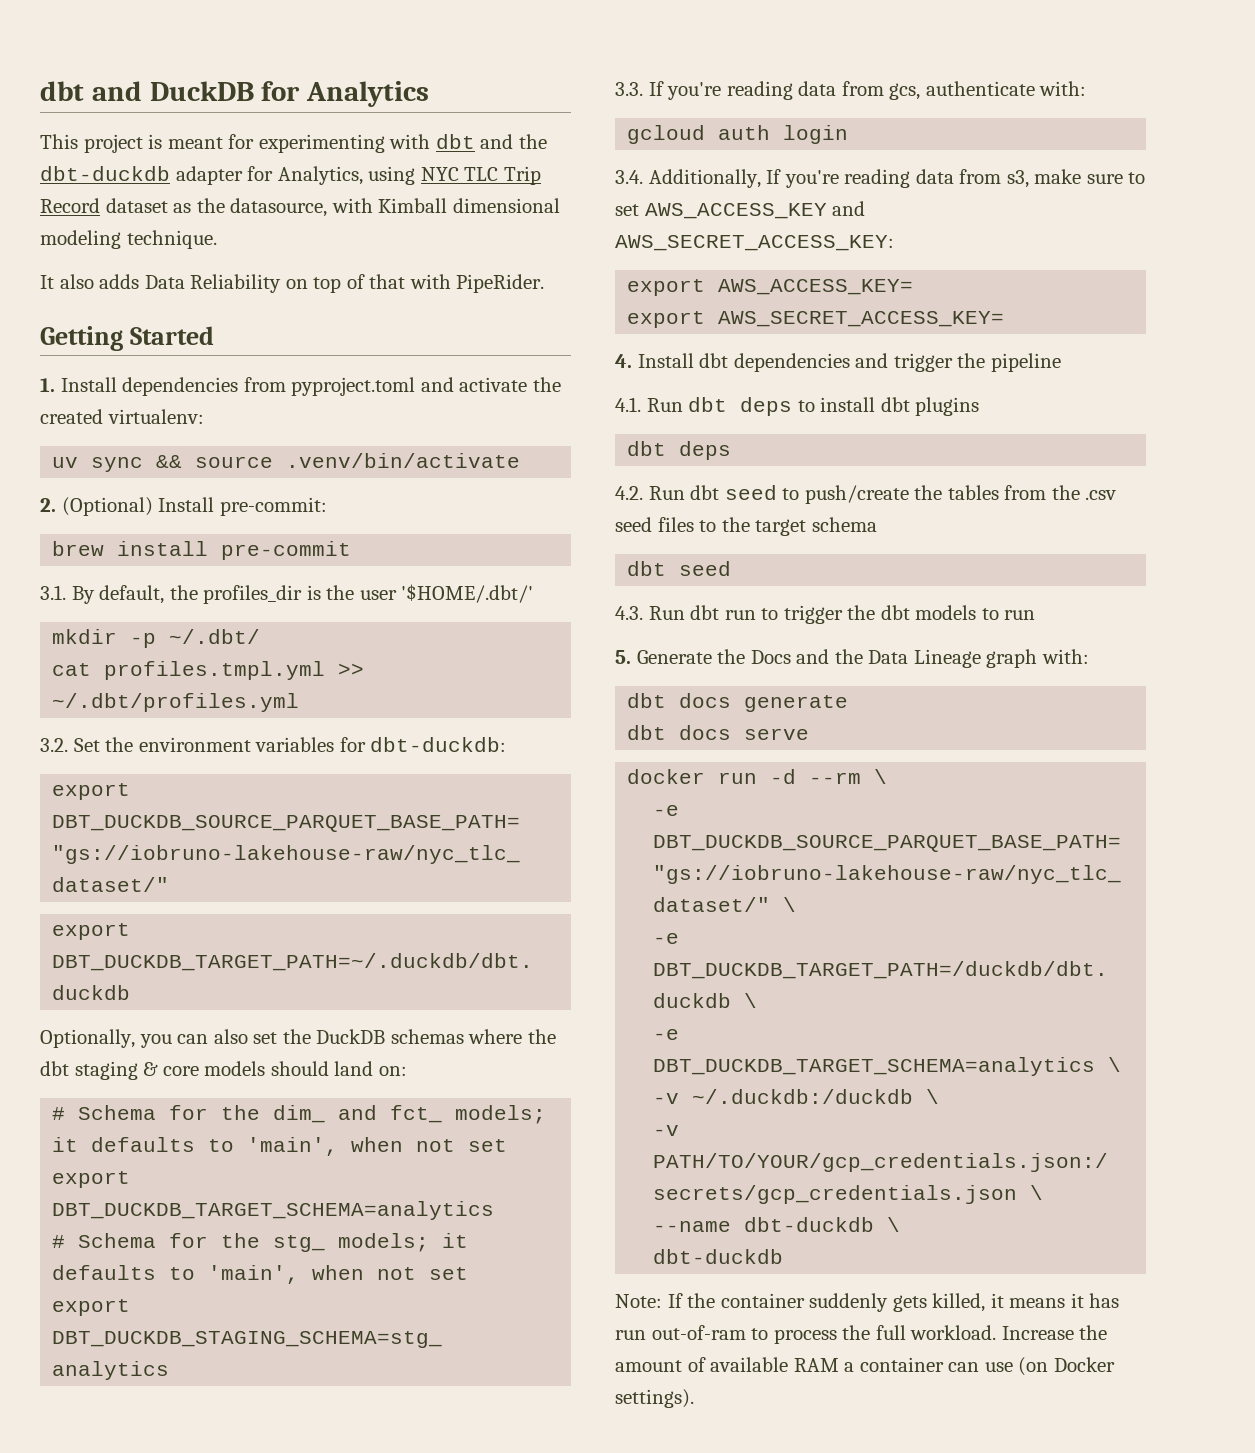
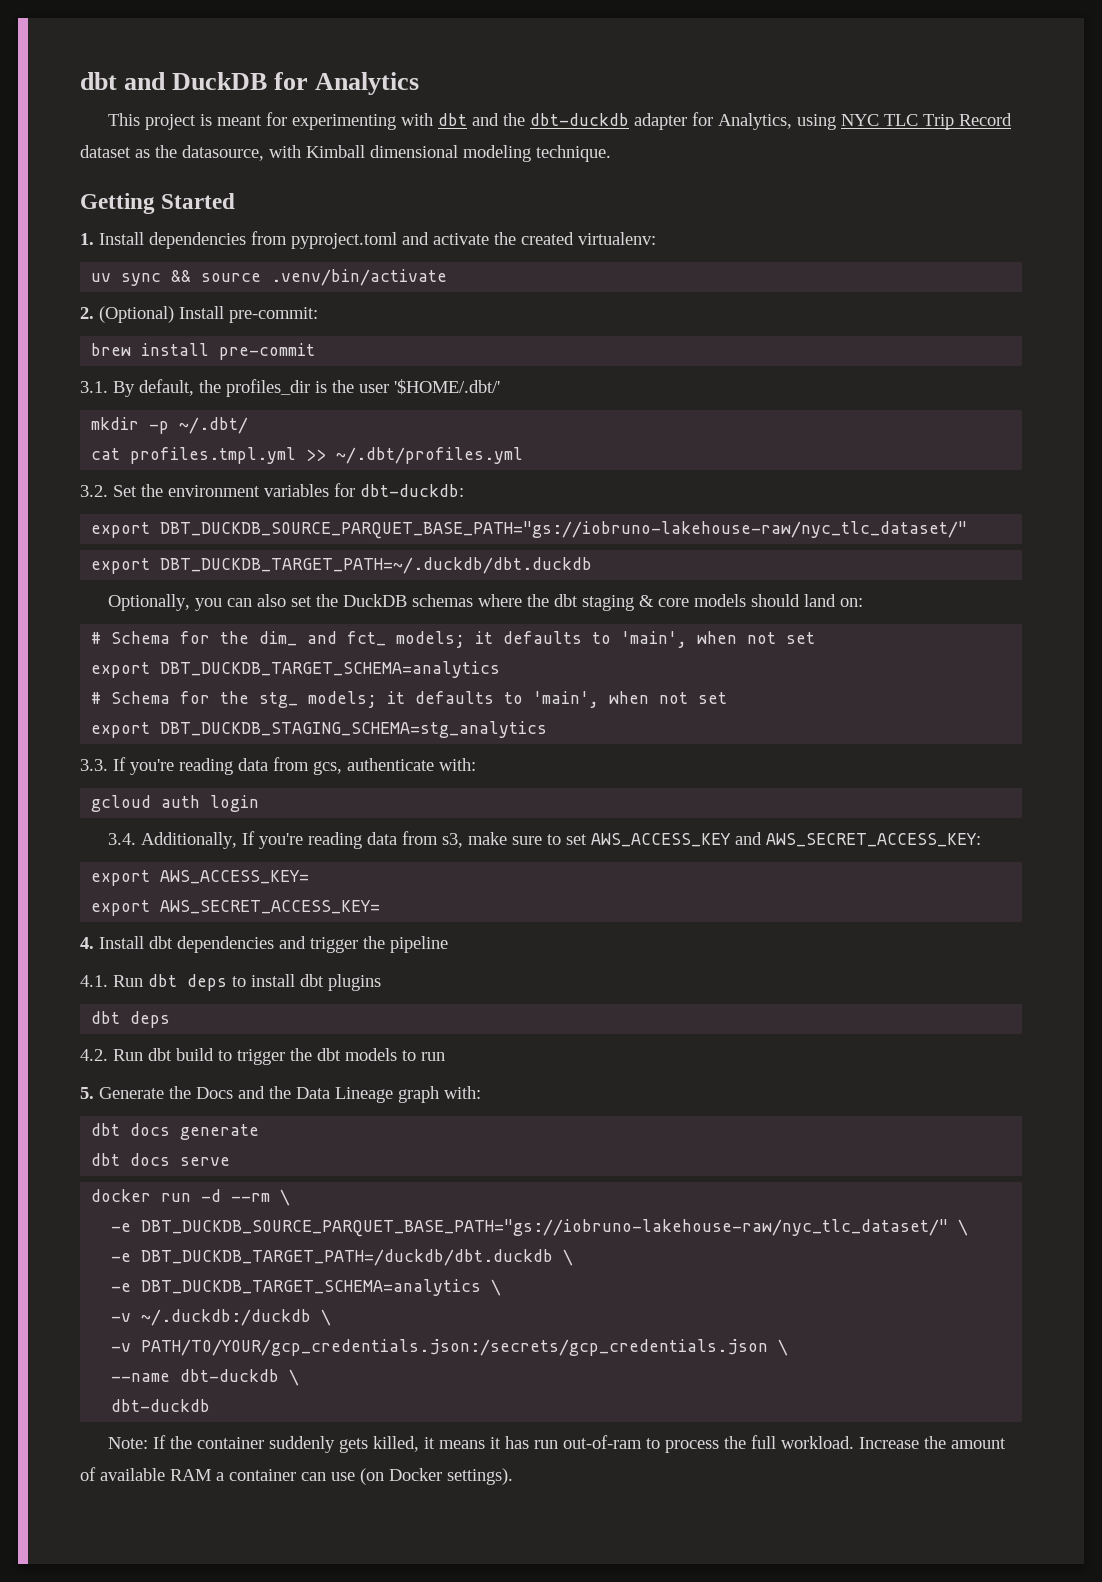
[40,274,545,293] // It also adds Data Reliability on top of that with PipeRider. -> (611, 153) none
[724,485,1117,504] [615,517,877,536] [627,561,732,576] [615,605,756,620] seed to push/create the tables from the .csv seed files to the target schema // dbt seed // 4.3. Run dbt run -> [176,1048,214,1061] build

